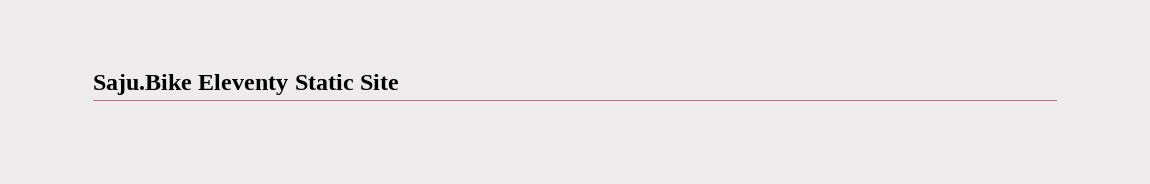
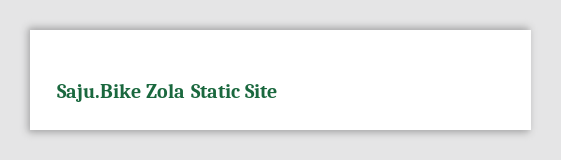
[198,74,289,95] Eleventy -> [146,83,186,98] Zola

